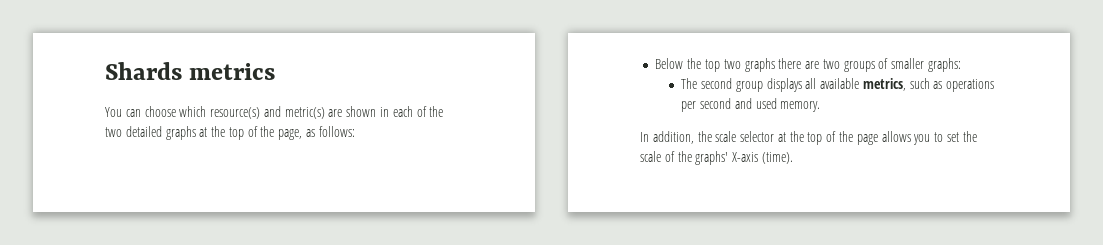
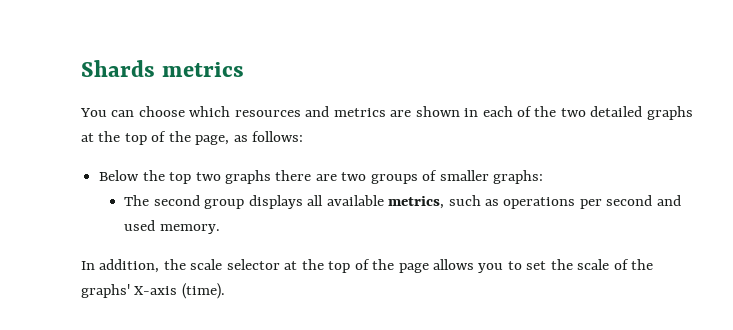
[210,106,325,119] resource(s) and metric(s) -> [234,106,386,117] resources and metrics

